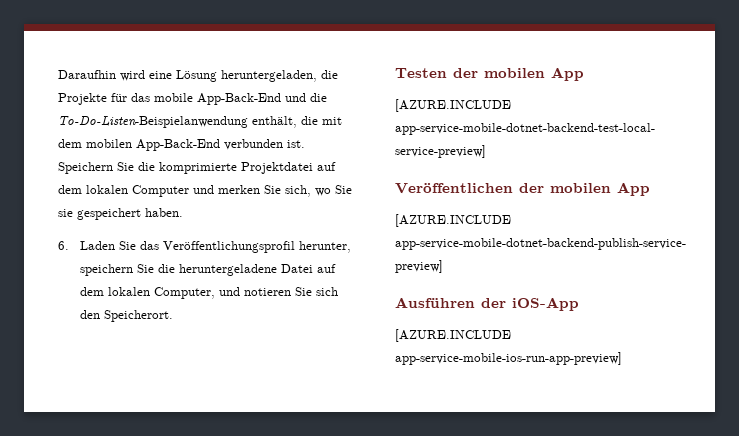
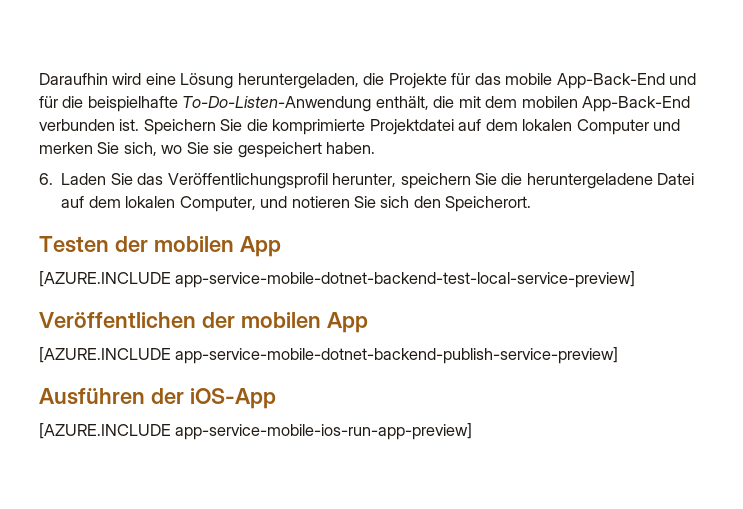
[310,93,327,102] [58,116,248,128] die To-Do-Listen-Beispielanwendung -> [39,96,372,112] für die beispielhafte To-Do-Listen-Anwendung

